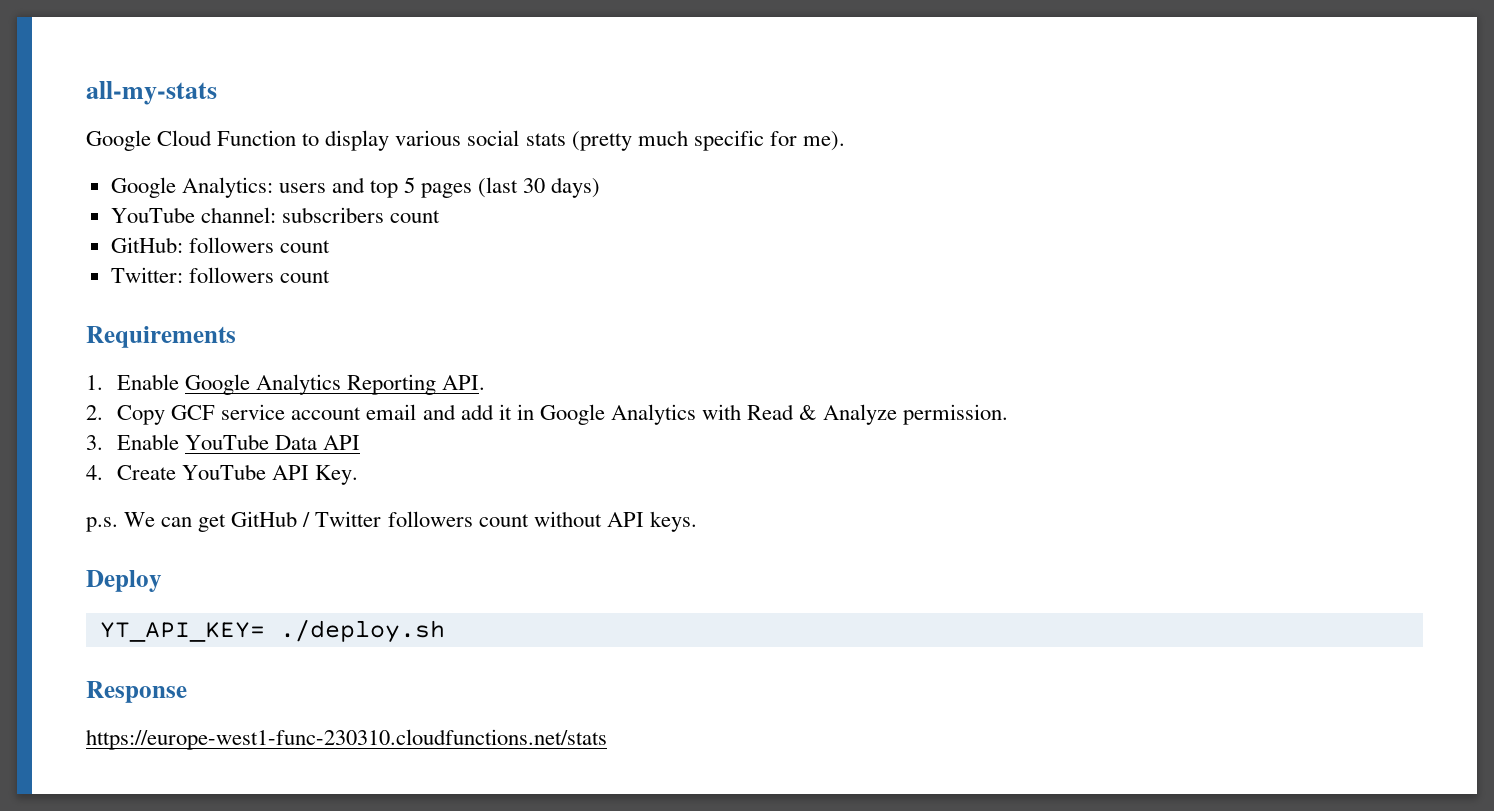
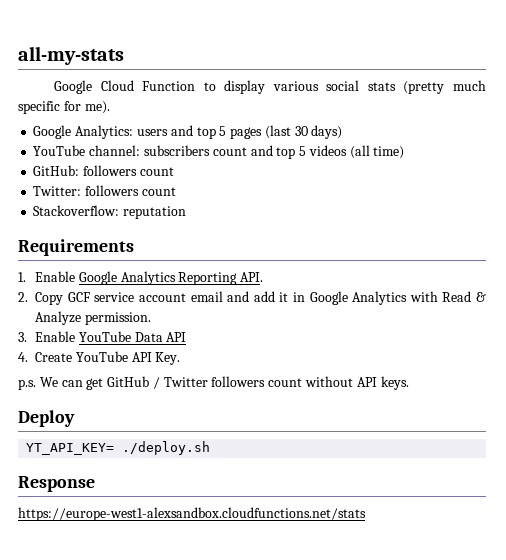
(440, 216) none -> [250,145,405,159] and top 5 videos (all time)
(330, 276) none -> [33,205,187,219] // Stackoverflow: reputation
[86,729,607,750] https://europe-west1-func-230310.cloudfunctions.net/stats -> [18,507,366,521] https://europe-west1-alexsandbox.cloudfunctions.net/stats

